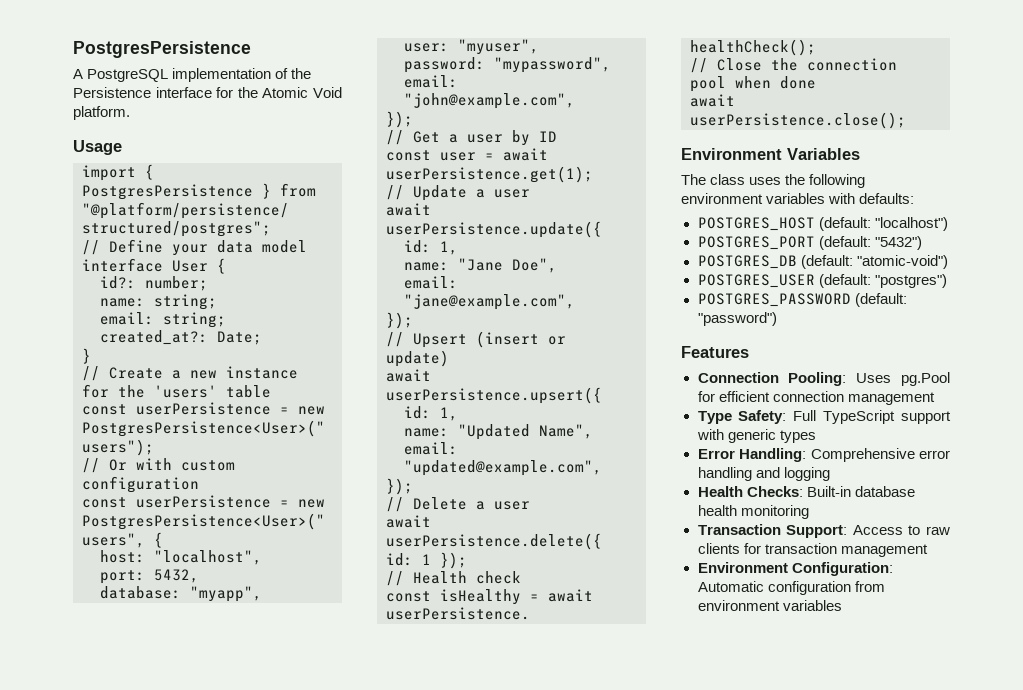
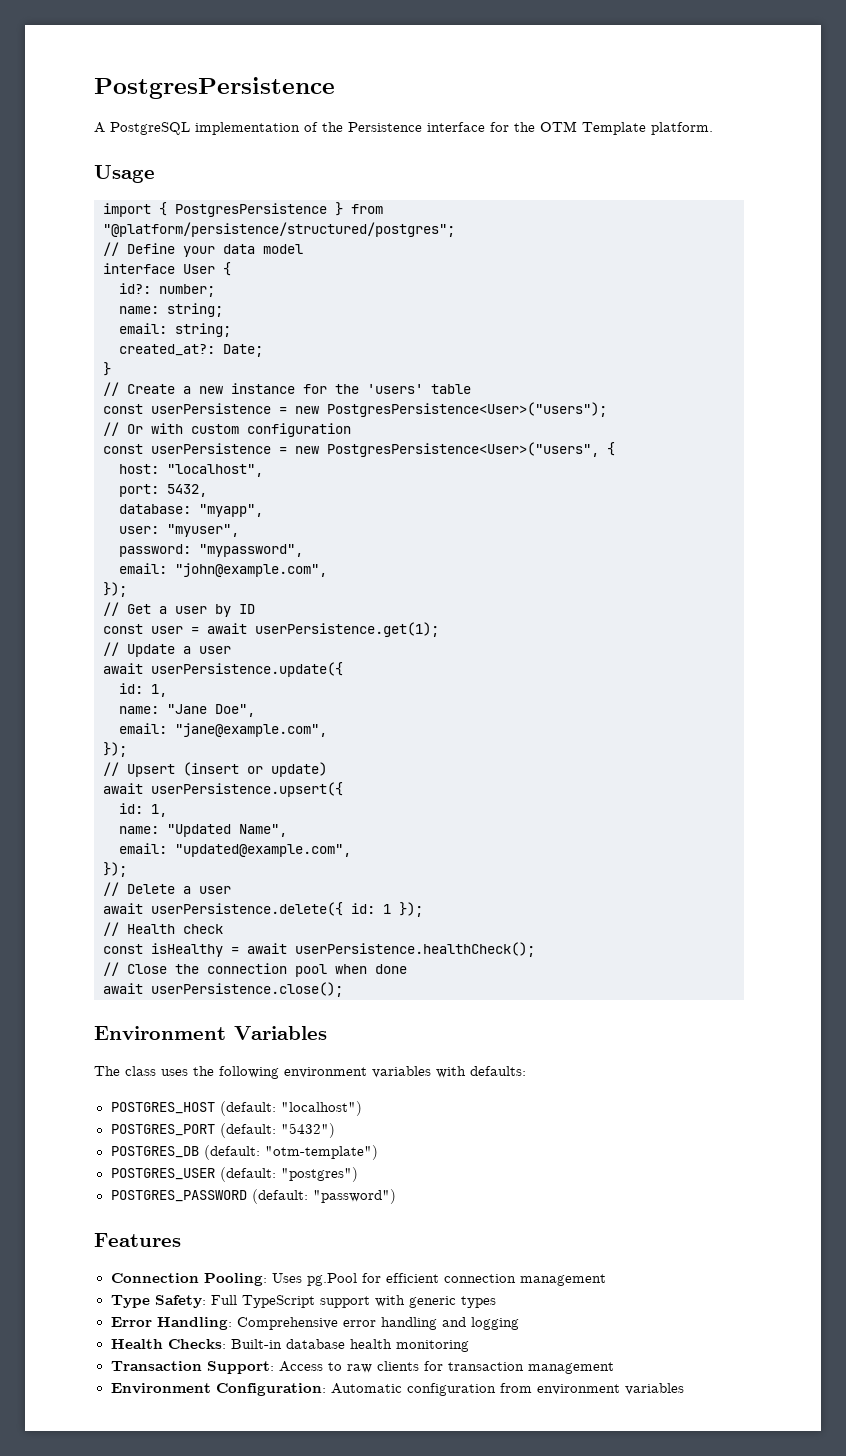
[262,87,342,98] Atomic Void -> [540,121,646,135] OTM Template
[856,255,948,269] "atomic-void") -> [264,1145,378,1160] "otm-template")

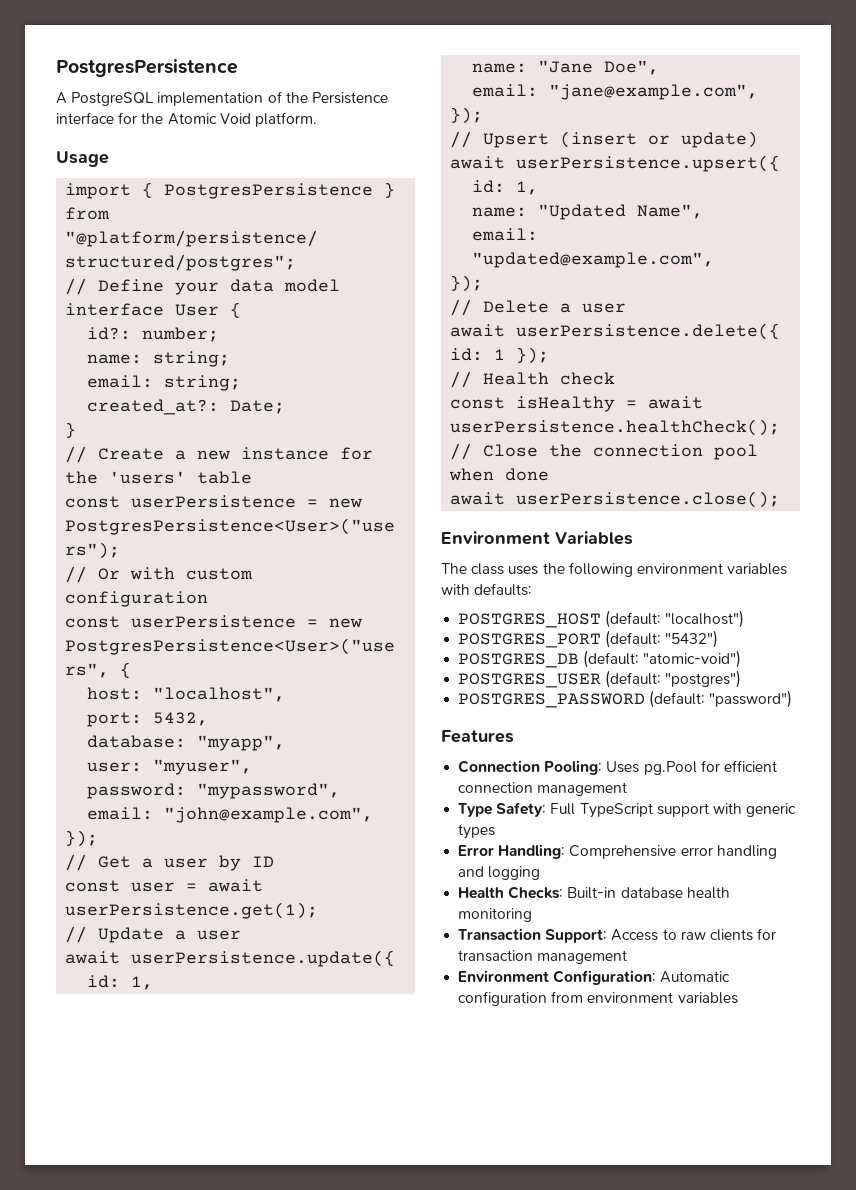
[540,121,646,135] OTM Template -> [167,113,251,125] Atomic Void
[264,1145,378,1160] "otm-template") -> [643,650,742,668] "atomic-void")

